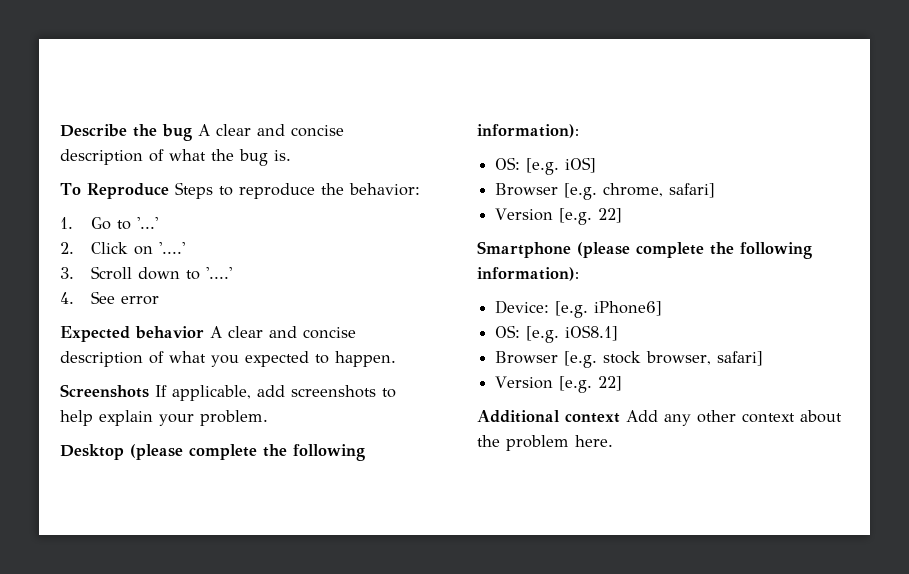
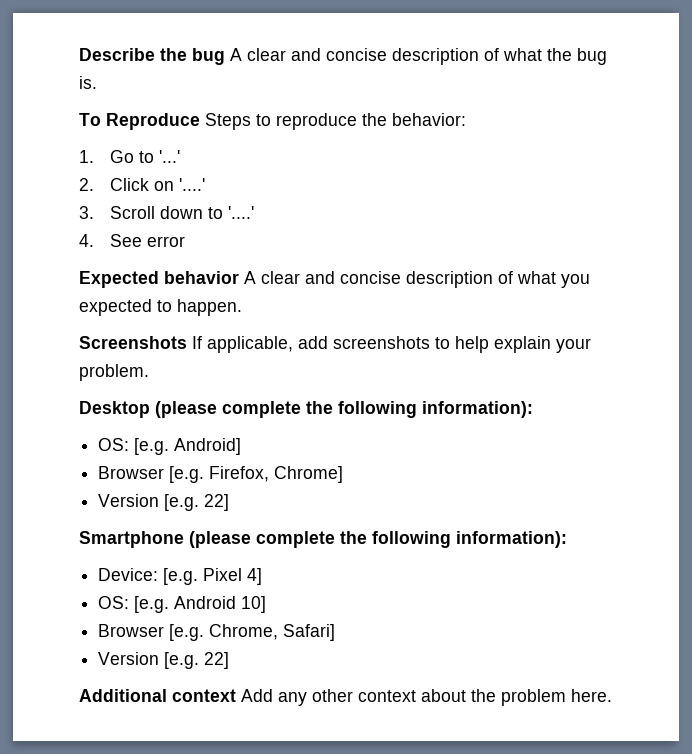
[565,157,597,173] [495,183,716,200] iOS] // Browser [e.g. chrome, safari] -> [174,438,242,455] [98,466,344,483] Android] // Browser [e.g. Firefox, Chrome]
[594,301,663,316] [495,325,619,343] [495,351,764,368] iPhone6] // OS: [e.g. iOS8.1] // Browser [e.g. stock browser, safari] -> [203,568,263,585] [98,596,267,613] [98,624,336,641] Pixel 4] // OS: [e.g. Android 10] // Browser [e.g. Chrome, Safari]

